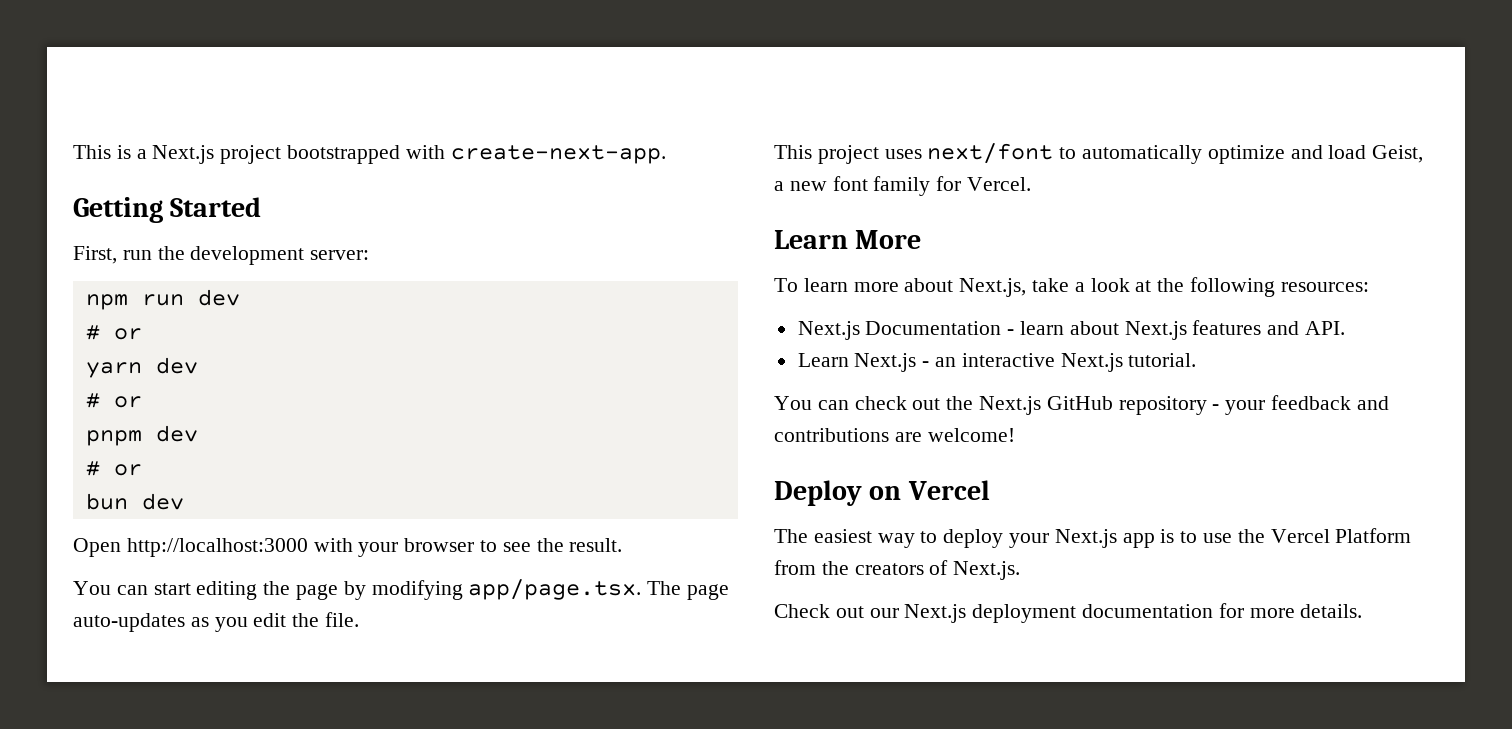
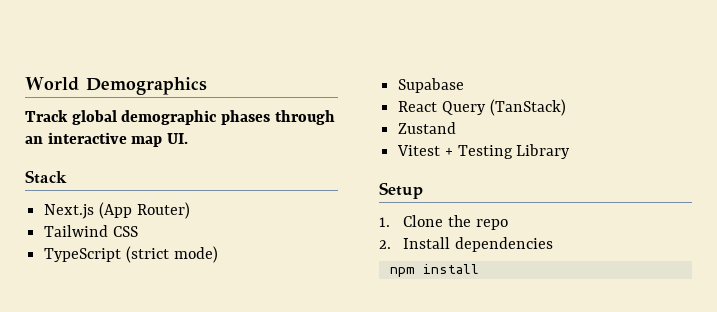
[73,145,666,164] [73,197,262,223] [73,246,370,265] [85,289,240,310] [85,325,142,340] [85,357,198,378] [85,393,142,408] [85,425,198,446] [85,461,142,476] [85,493,184,510] [73,538,623,557] [73,579,730,600] [73,612,360,632] [774,143,1424,164] [774,176,1032,196] [774,230,922,249] [774,277,1369,297] [797,320,1346,340] [797,353,1197,372] [774,395,1389,415] [774,428,1015,442] [774,480,990,506] [774,528,1412,548] [774,560,1021,580] [774,603,1363,623] This is a Next.js project bootstrapped with create-next-app. // Getting Started // First, run the development server: // npm run dev // # or // yarn dev // # or // pnpm dev // # or // bun dev // Open http://localhost:3000 with your browser to see the result. // You can start editing the page by modifying app/page.tsx. The page auto-updates as you edit the file. // This project uses next/font to automatically optimize and load Geist, a new font family for Vercel. // Learn More // To learn more about Next.js, take a look at the following resources: // Next.js Documentation - learn about Next.js features and API. // Learn Next.js - an interactive Next.js tutorial. // You can check out the Next.js GitHub repository - your feedback and contributions are welcome! // Deploy on Vercel // The easiest way to deploy your Next.js app is to use the Vercel Platform from the creators of Next.js. // Check out our Next.js deployment documentation for more details. -> [25,77,207,95] [25,110,335,125] [25,132,189,147] [25,170,67,184] [44,202,190,219] [44,225,138,237] [44,246,218,263] [398,78,465,93] [398,99,566,116] [398,122,457,134] [397,144,571,159] [379,182,423,199] [379,215,508,230] [379,237,553,252] [389,264,479,277] World Demographics // Track global demographic phases through an interactive map UI. // Stack // Next.js (App Router) // Tailwind CSS // TypeScript (strict mode) // Supabase // React Query (TanStack) // Zustand // Vitest + Testing Library // Setup // 1. Clone the repo // 2. Install dependencies // npm install

